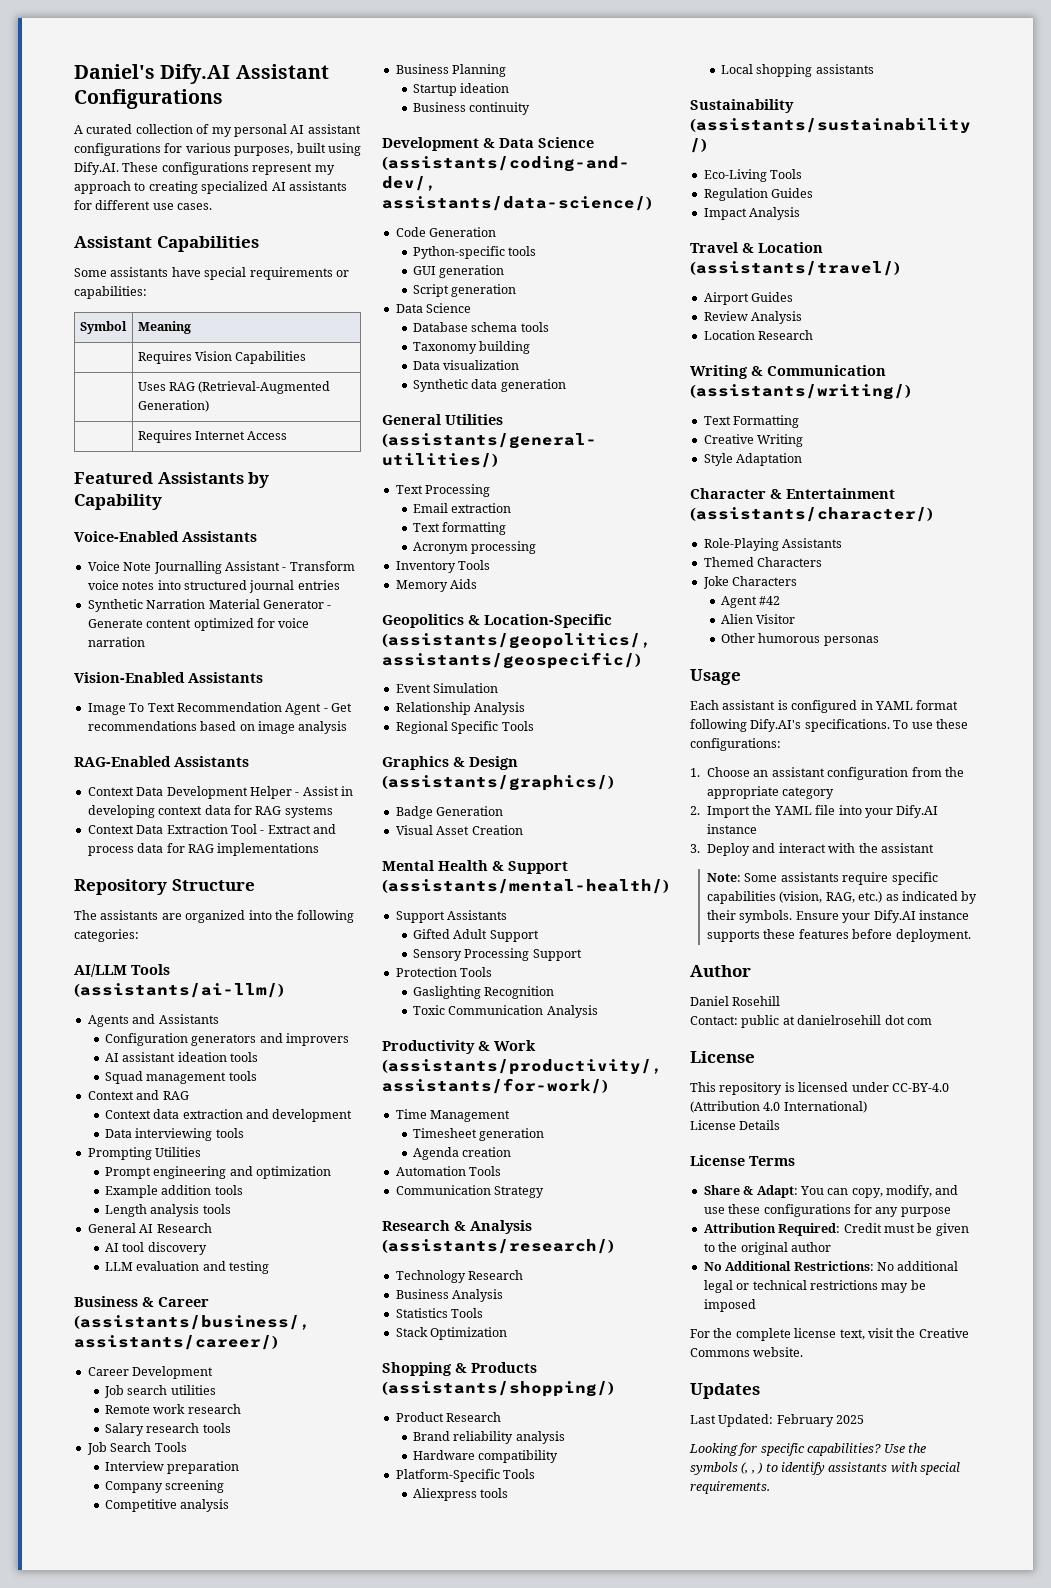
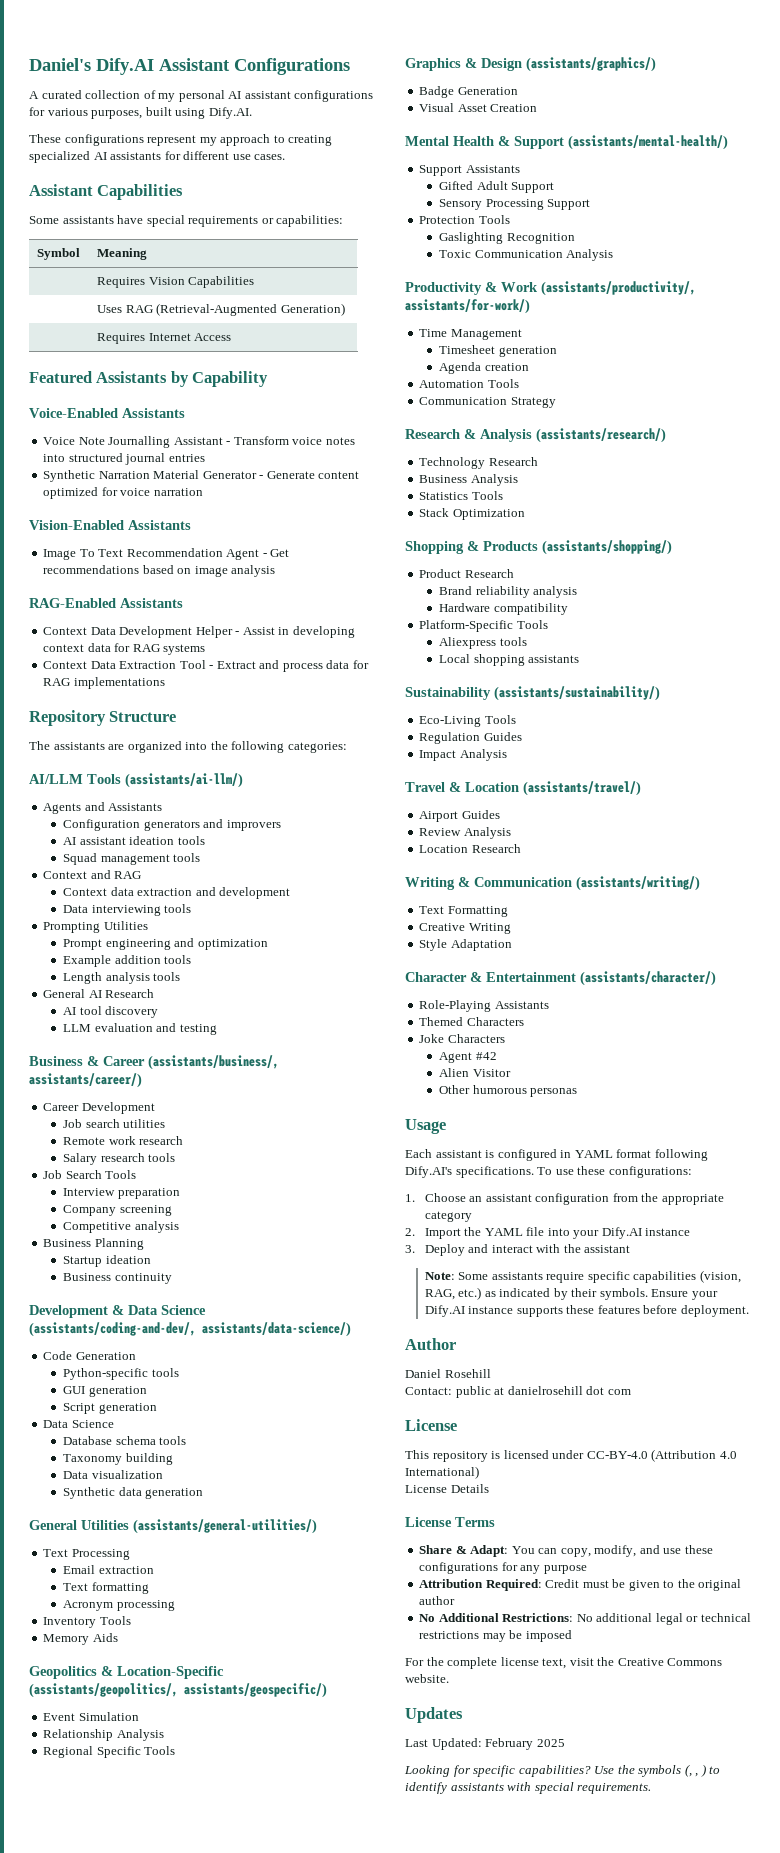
(119, 168) none -> (252, 113) //

